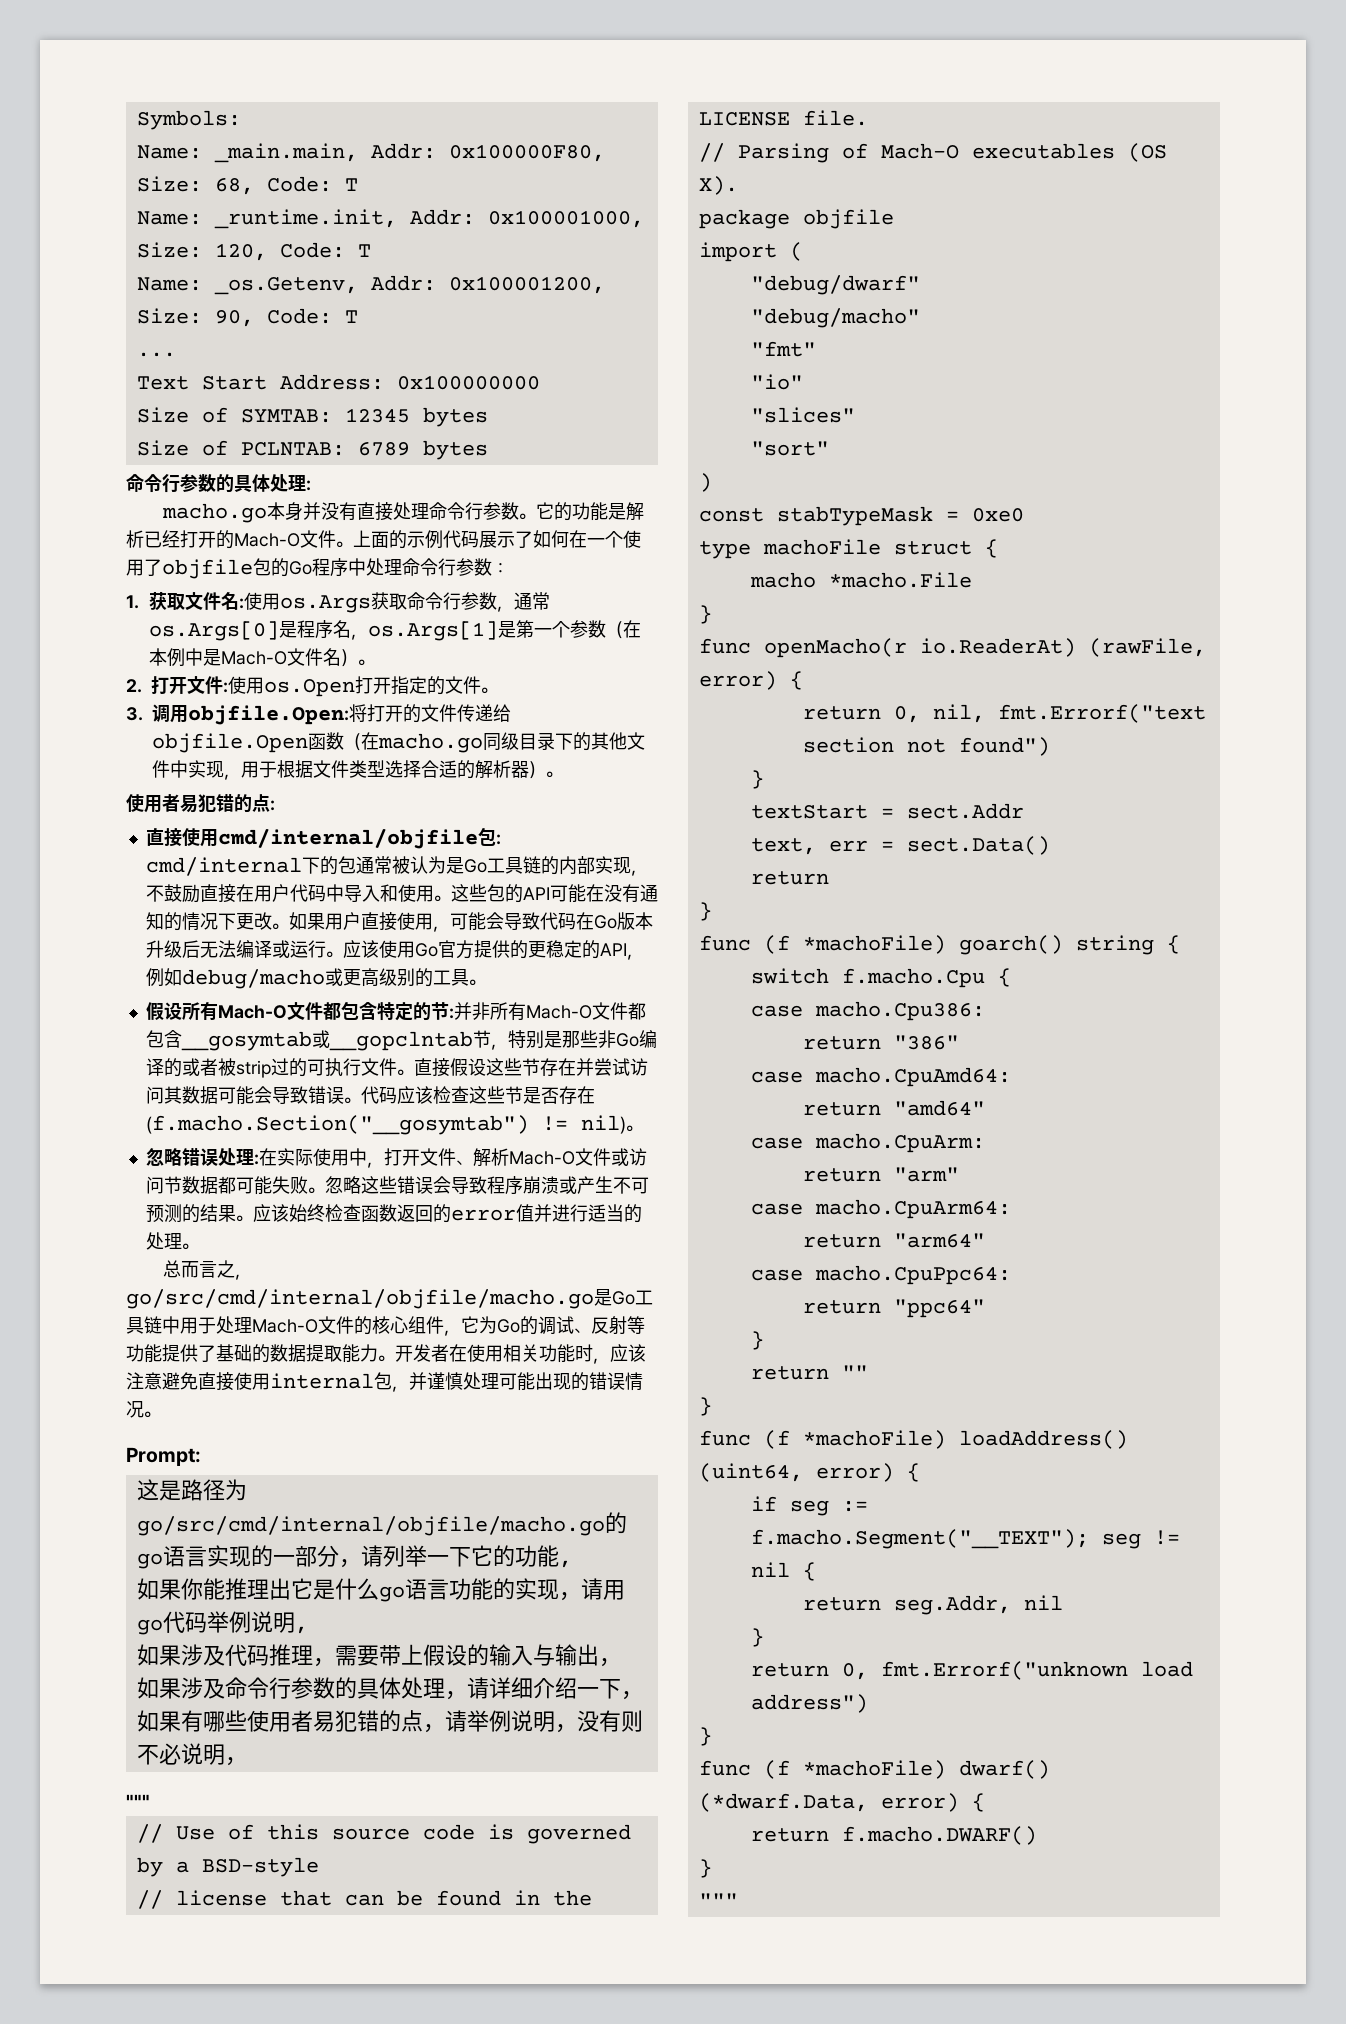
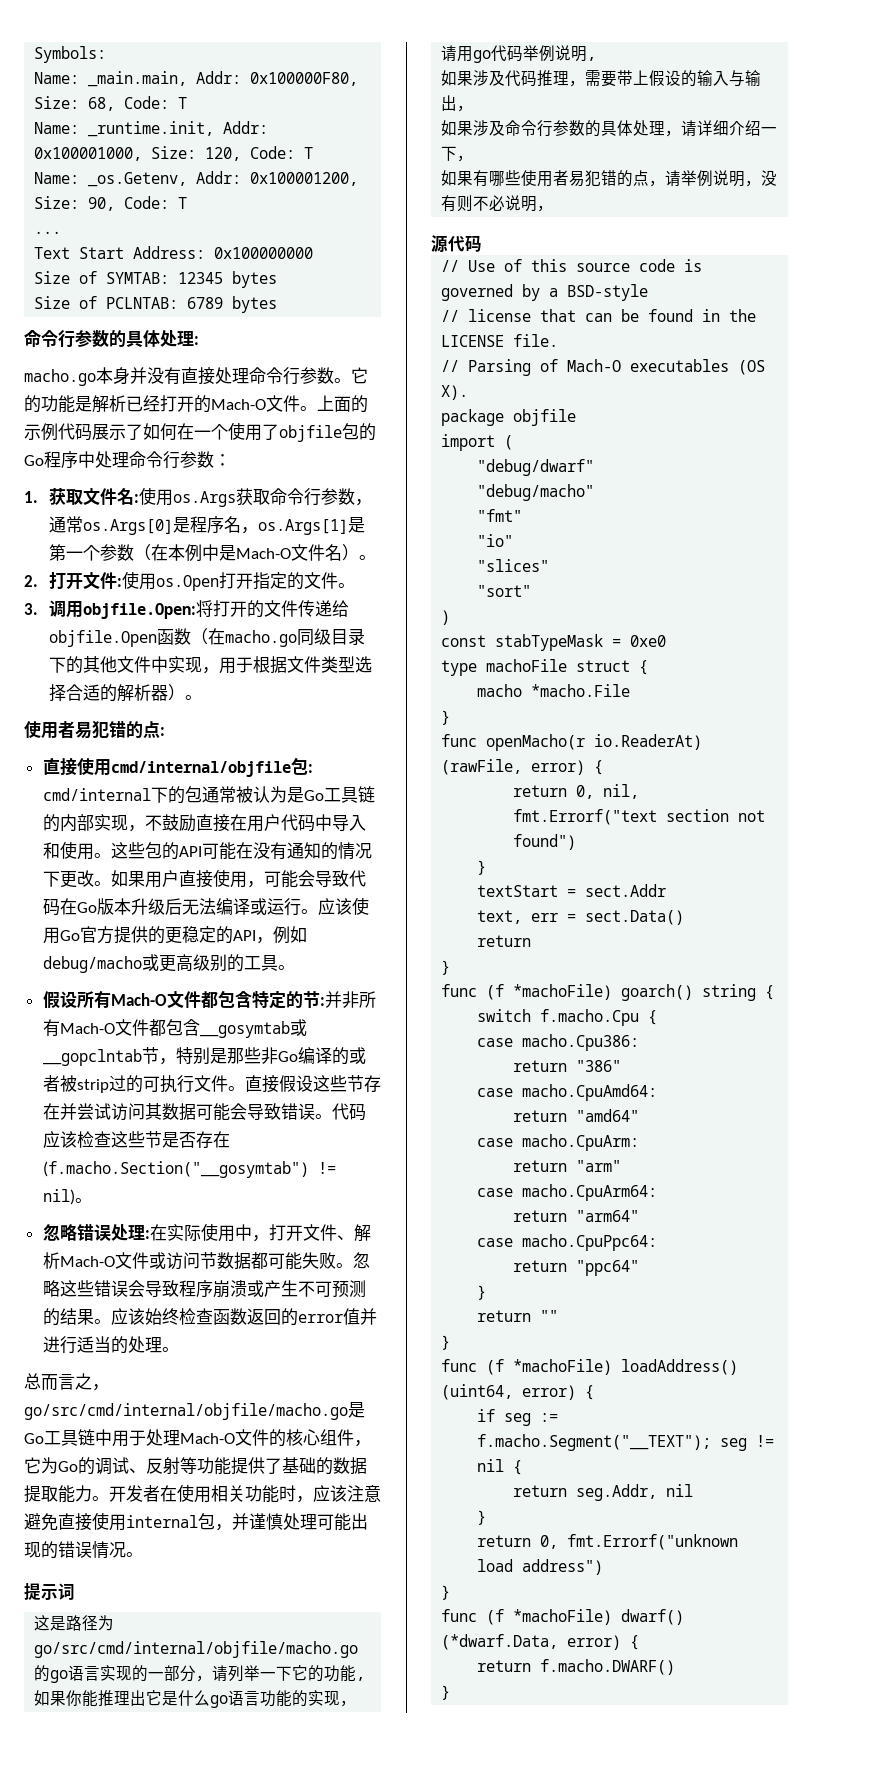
[126,1447,201,1466] Prompt: -> [24,1583,75,1600] 提示词
[126,1794,150,1809] """ -> [431,235,482,253] 源代码
[698,1893,738,1907] // """ -> (451, 1692) none

